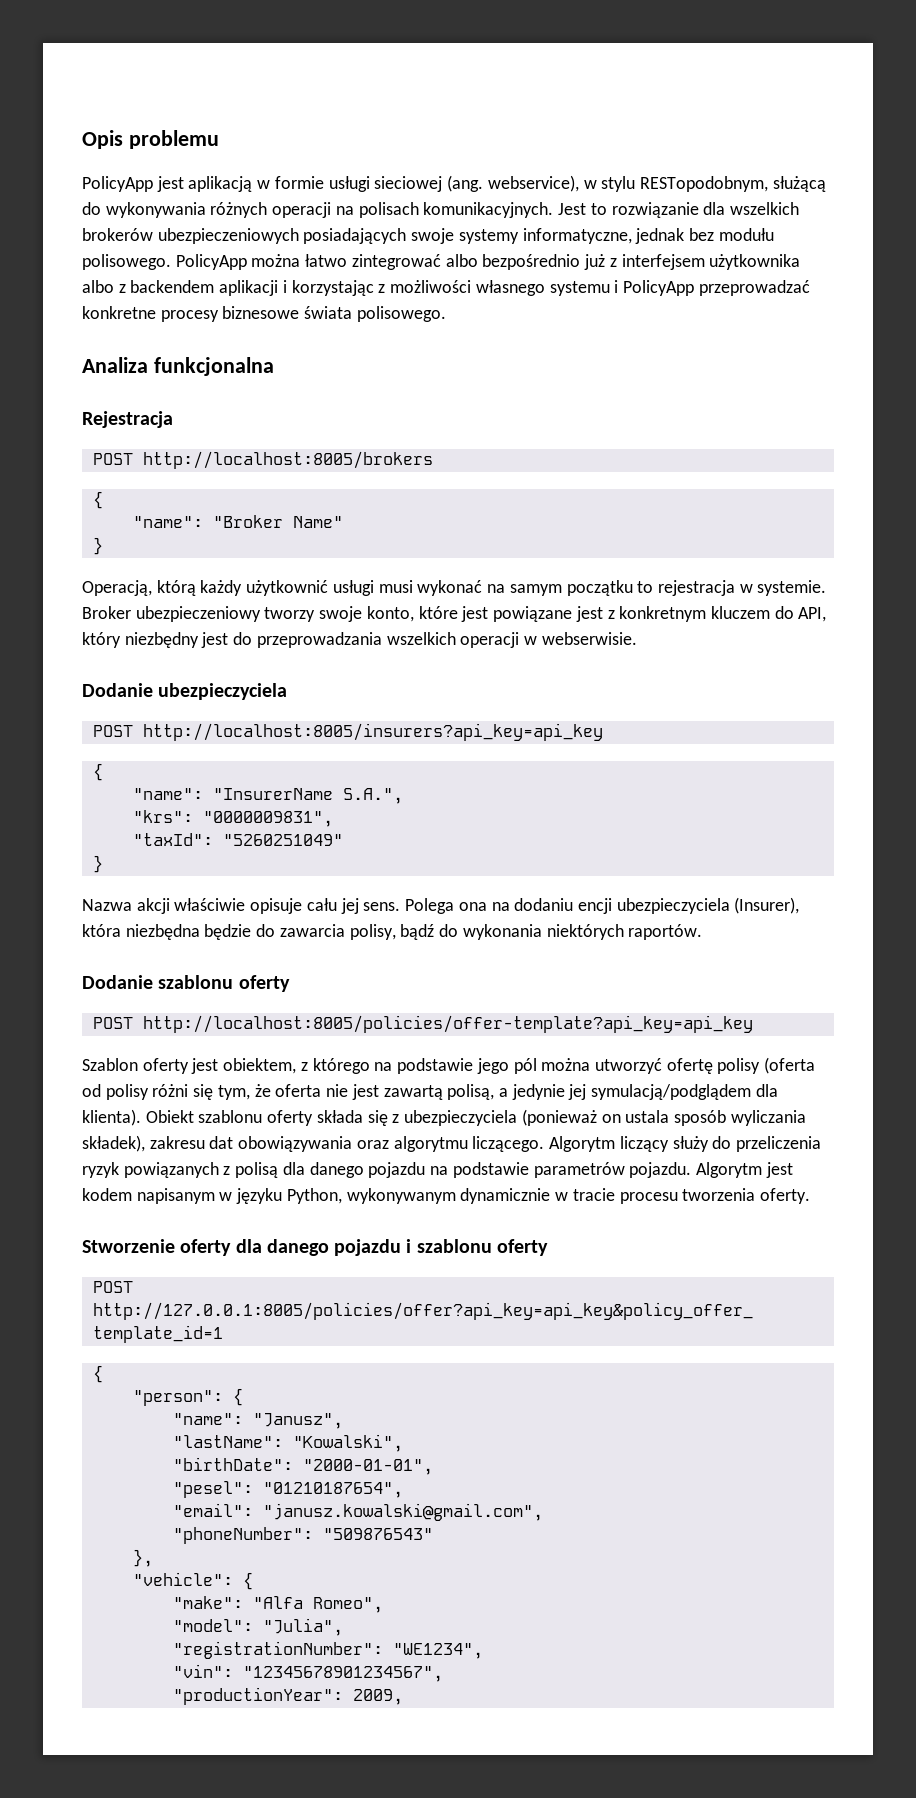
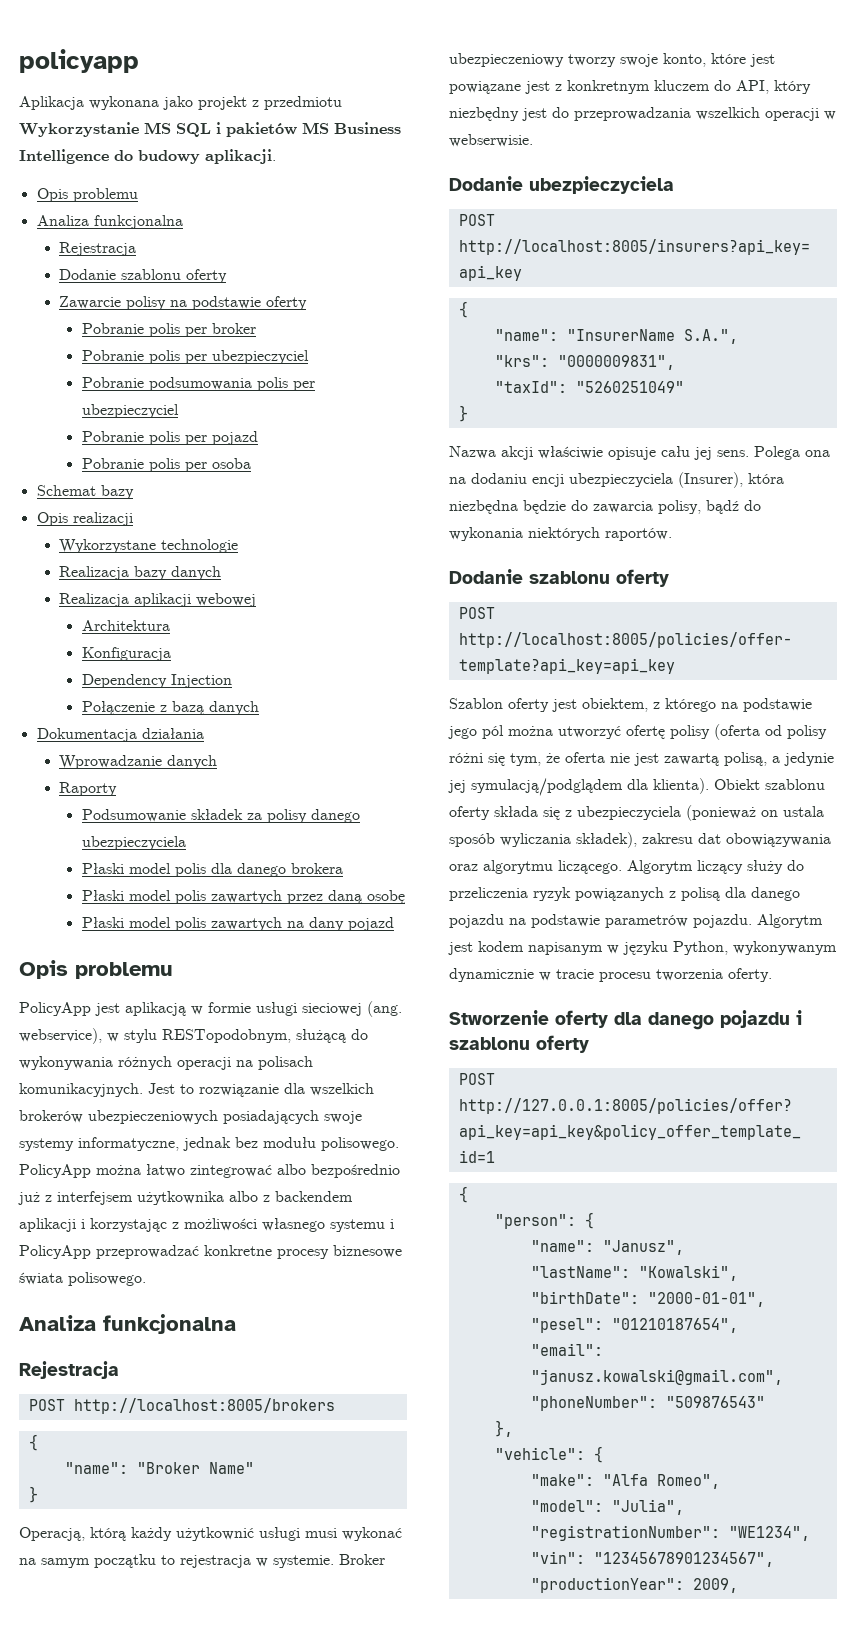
(82, 139) none -> [19,49,139,73] [19,96,342,110] [19,122,401,137] [19,149,276,164] [36,188,138,202] [36,215,183,229] [59,242,137,256] [59,269,228,283] [59,296,308,310] [81,323,256,337] [81,350,309,364] [81,377,315,391] [81,404,179,418] [81,431,258,445] [81,458,251,472] [36,485,134,499] [36,512,133,526] [59,539,239,553] [59,566,222,580] [59,593,257,607] [81,620,170,631] [81,647,171,661] [81,674,232,688] [81,701,259,715] [36,728,204,742] [59,755,218,769] [59,782,118,796] [81,809,360,823] [81,836,186,850] [81,863,343,877] [81,890,405,904] [81,917,394,931] policyapp // Aplikacja wykonana jako projekt z przedmiotu Wykorzystanie MS SQL i pakietów MS Business Intelligence do budowy aplikacji. // Opis problemu // Analiza funkcjonalna // Rejestracja // Dodanie szablonu oferty // Zawarcie polisy na podstawie oferty // Pobranie polis per broker // Pobranie polis per ubezpieczyciel // Pobranie podsumowania polis per ubezpieczyciel // Pobranie polis per pojazd // Pobranie polis per osoba // Schemat bazy // Opis realizacji // Wykorzystane technologie // Realizacja bazy danych // Realizacja aplikacji webowej // Architektura // Konfiguracja // Dependency Injection // Połączenie z bazą danych // Dokumentacja działania // Wprowadzanie danych // Raporty // Podsumowanie składek za polisy danego ubezpieczyciela // Płaski model polis dla danego brokera // Płaski model polis zawartych przez daną osobę // Płaski model polis zawartych na dany pojazd //

